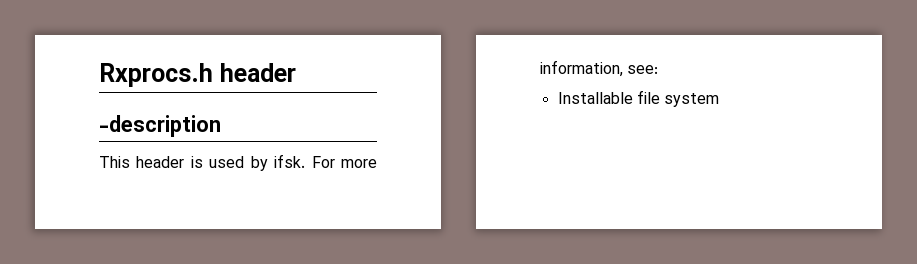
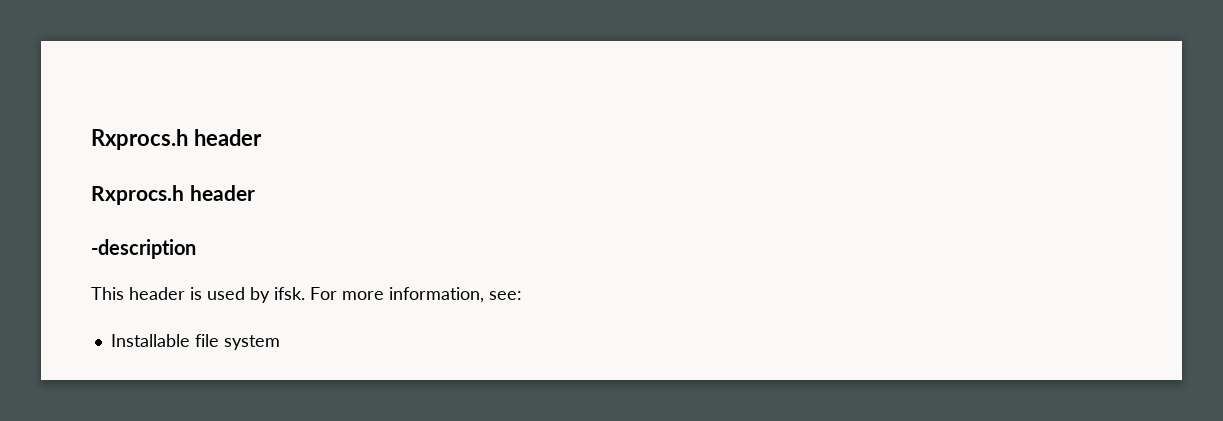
[99,63,296,87] Rxprocs.h header -> [91,129,262,150] [91,185,255,205] Rxprocs.h header // Rxprocs.h header

